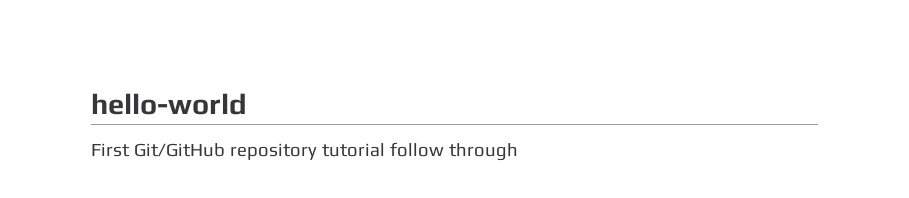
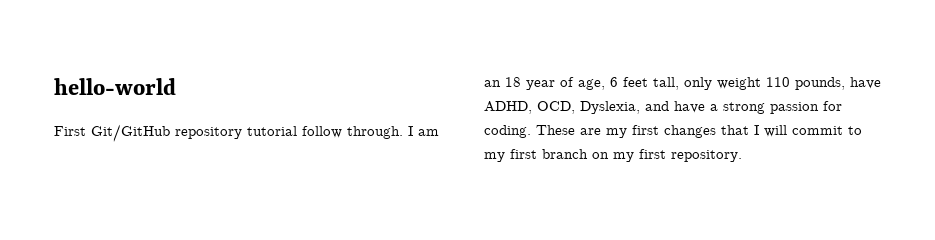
[448,143,518,161] through -> [347,126,439,139] [484,77,881,90] [484,101,842,114] [484,125,862,138] [484,149,742,162] through. I am an 18 year of age, 6 feet tall, only weight 110 pounds, have ADHD, OCD, Dyslexia, and have a strong passion for coding. These are my first changes that I will commit to my first branch on my first repository.

